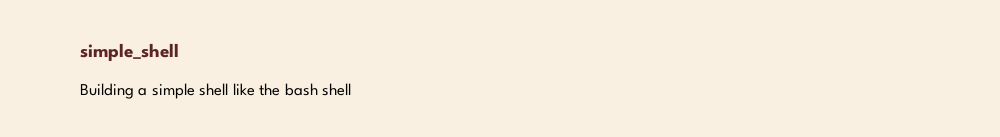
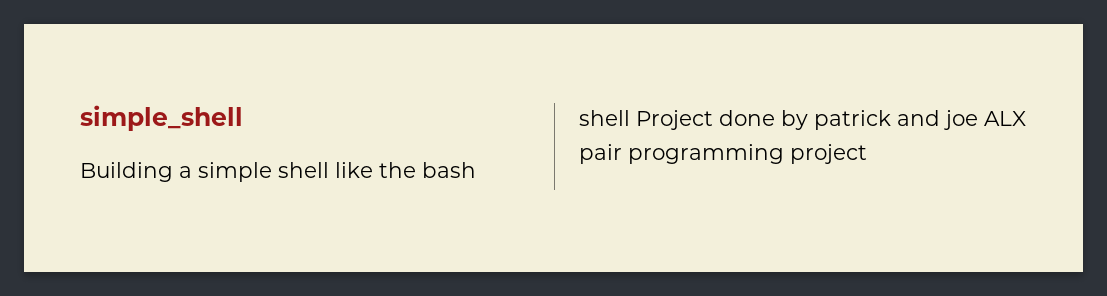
(352, 89) none -> [636,110,1026,130] [579,144,867,164] Project done by patrick and joe ALX pair programming project

